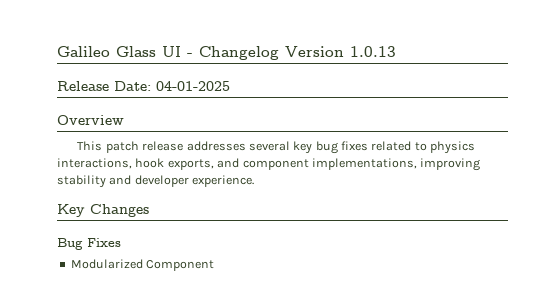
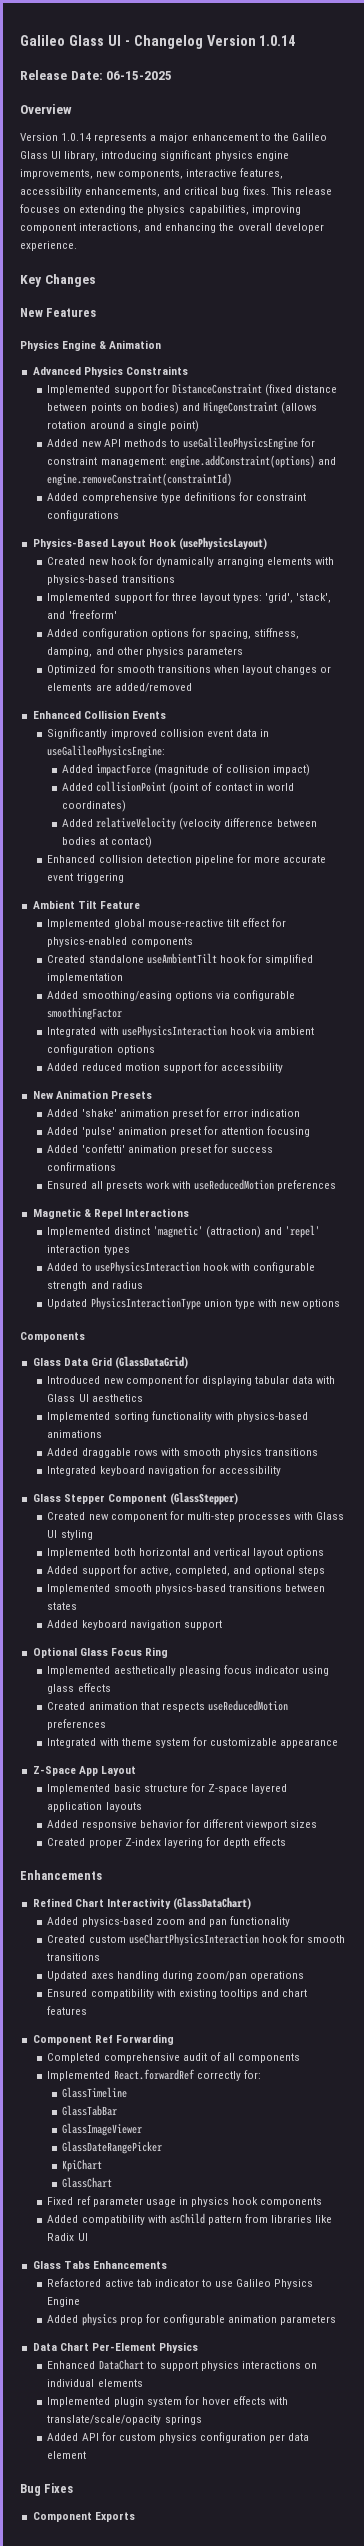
[350,46,396,57] 1.0.13 -> [259,35,296,46] 1.0.14
[156,81,230,91] 04-01-2025 -> [106,71,173,80] 06-15-2025
[77,141,476,154] [57,158,481,171] [57,175,255,188] [57,204,149,217] This patch release addresses several key bug fixes related to physics interactions, hook exports, and component implementations, improving stability and developer experience. // Key Changes -> [20,133,327,143] [20,150,289,161] [20,168,284,179] [20,186,332,197] [20,204,301,215] [20,223,324,233] [20,241,77,251] [20,274,96,287] [20,308,97,317] [20,340,162,351] [32,366,188,377] [47,384,337,396] [47,402,318,414] [47,420,199,432] [47,437,316,450] [47,455,336,468] [47,473,233,486] [47,492,306,503] [47,510,120,521] [32,537,267,550] [47,556,335,567] [47,575,175,585] [47,592,332,603] [47,610,117,619] [47,628,299,639] [47,647,243,657] [47,664,332,675] [47,683,192,692] [32,710,166,719] [47,728,269,739] [47,745,166,758] [62,764,310,776] [62,781,294,794] [62,800,127,812] [62,817,317,830] [62,836,153,848] [47,854,327,865] [47,873,124,883] [32,900,140,909] [47,918,286,929] [47,937,193,947] [47,953,313,965] [47,973,124,983] [47,990,295,1001] [47,1007,123,1020] [47,1025,314,1038] [47,1044,155,1055] [47,1062,283,1073] [32,1090,152,1099] [47,1108,301,1119] [47,1126,311,1137] [47,1144,273,1155] [47,1162,117,1171] [47,1179,337,1191] [32,1208,189,1219] [47,1225,320,1238] [47,1245,130,1255] [47,1261,315,1274] [47,1281,143,1291] [47,1297,341,1310] [20,1332,85,1342] [32,1356,188,1369] [47,1375,336,1386] [47,1394,143,1402] [47,1411,308,1422] [47,1430,103,1438] [47,1448,319,1458] [47,1465,281,1476] [32,1492,238,1505] [47,1511,345,1522] [47,1530,93,1540] [47,1548,325,1558] [47,1565,326,1576] [47,1584,325,1594] [47,1602,78,1610] [47,1620,222,1630] [32,1647,168,1658] [47,1665,329,1676] [47,1683,111,1694] [47,1700,288,1712] [47,1719,107,1730] [47,1737,339,1748] [32,1766,136,1776] [47,1783,287,1794] [47,1802,142,1812] [47,1819,318,1830] [47,1837,287,1848] [20,1870,102,1880] [32,1897,251,1910] [47,1916,290,1927] [47,1933,345,1946] [47,1953,101,1961] [47,1971,304,1981] [47,1989,308,1999] [47,2006,88,2015] [32,2034,174,2045] [47,2052,300,2063] [47,2069,261,2081] [62,2087,128,2098] [62,2105,118,2116] [62,2123,143,2136] [62,2141,163,2154] [62,2159,103,2172] [62,2177,113,2188] [47,2196,323,2207] [47,2213,333,2225] [47,2233,88,2241] [32,2261,167,2269] [47,2278,314,2289] [47,2297,81,2307] [47,2313,337,2326] [32,2342,198,2353] [47,2359,318,2371] [47,2379,143,2387] [47,2396,289,2407] [47,2415,202,2425] [47,2432,310,2443] [47,2451,87,2459] Version 1.0.14 represents a major enhancement to the Galileo Glass UI library, introducing significant physics engine improvements, new components, interactive features, accessibility enhancements, and critical bug fixes. This release focuses on extending the physics capabilities, improving component interactions, and enhancing the overall developer experience. // Key Changes // New Features // Physics Engine & Animation // Advanced Physics Constraints // Implemented support for DistanceConstraint (fixed distance between points on bodies) and HingeConstraint (allows rotation around a single point) // Added new API methods to useGalileoPhysicsEngine for constraint management: engine.addConstraint(options) and engine.removeConstraint(constraintId) // Added comprehensive type definitions for constraint configurations // Physics-Based Layout Hook (usePhysicsLayout) // Created new hook for dynamically arranging elements with physics-based transitions // Implemented support for three layout types: 'grid', 'stack', and 'freeform' // Added configuration options for spacing, stiffness, damping, and other physics parameters // Optimized for smooth transitions when layout changes or elements are added/removed // Enhanced Collision Events // Significantly improved collision event data in useGalileoPhysicsEngine: // Added impactForce (magnitude of collision impact) // Added collisionPoint (point of contact in world coordinates) // Added relativeVelocity (velocity difference between bodies at contact) // Enhanced collision detection pipeline for more accurate event triggering // Ambient Tilt Feature // Implemented global mouse-reactive tilt effect for physics-enabled components // Created standalone useAmbientTilt hook for simplified implementation // Added smoothing/easing options via configurable smoothingFactor // Integrated with usePhysicsInteraction hook via ambient configuration options // Added reduced motion support for accessibility // New Animation Presets // Added 'shake' animation preset for error indication // Added 'pulse' animation preset for attention focusing // Added 'confetti' animation preset for success confirmations // Ensured all presets work with useReducedMotion preferences // Magnetic & Repel Interactions // Implemented distinct 'magnetic' (attraction) and 'repel' interaction types // Added to usePhysicsInteraction hook with configurable strength and radius // Updated PhysicsInteractionType union type with new options // Components // Glass Data Grid (GlassDataGrid) // Introduced new component for displaying tabular data with Glass UI aesthetics // Implemented sorting functionality with physics-based animations // Added draggable rows with smooth physics transitions // Integrated keyboard navigation for accessibility // Glass Stepper Component (GlassStepper) // Created new component for multi-step processes with Glass UI styling // Implemented both horizontal and vertical layout options // Added support for active, completed, and optional steps // Implemented smooth physics-based transitions between states // Added keyboard navigation support // Optional Glass Focus Ring // Implemented aesthetically pleasing focus indicator using glass effects // Created animation that respects useReducedMotion preferences // Integrated with theme system for customizable appearance // Z-Space App Layout // Implemented basic structure for Z-space layered application layouts // Added responsive behavior for different viewport sizes // Created proper Z-index layering for depth effects // Enhancements // Refined Chart Interactivity (GlassDataChart) // Added physics-based zoom and pan functionality // Created custom useChartPhysicsInteraction hook for smooth transitions // Updated axes handling during zoom/pan operations // Ensured compatibility with existing tooltips and chart features // Component Ref Forwarding // Completed comprehensive audit of all components // Implemented React.forwardRef correctly for: // GlassTimeline // GlassTabBar // GlassImageViewer // GlassDateRangePicker // KpiChart // GlassChart // Fixed ref parameter usage in physics hook components // Added compatibility with asChild pattern from libraries like Radix UI // Glass Tabs Enhancements // Refactored active tab indicator to use Galileo Physics Engine // Added physics prop for configurable animation parameters // Data Chart Per-Element Physics // Enhanced DataChart to support physics interactions on individual elements // Implemented plugin system for hover effects with translate/scale/opacity springs // Added API for custom physics configuration per data element
[70,259,215,271] Modularized Component -> [32,2512,135,2522] Component Exports

